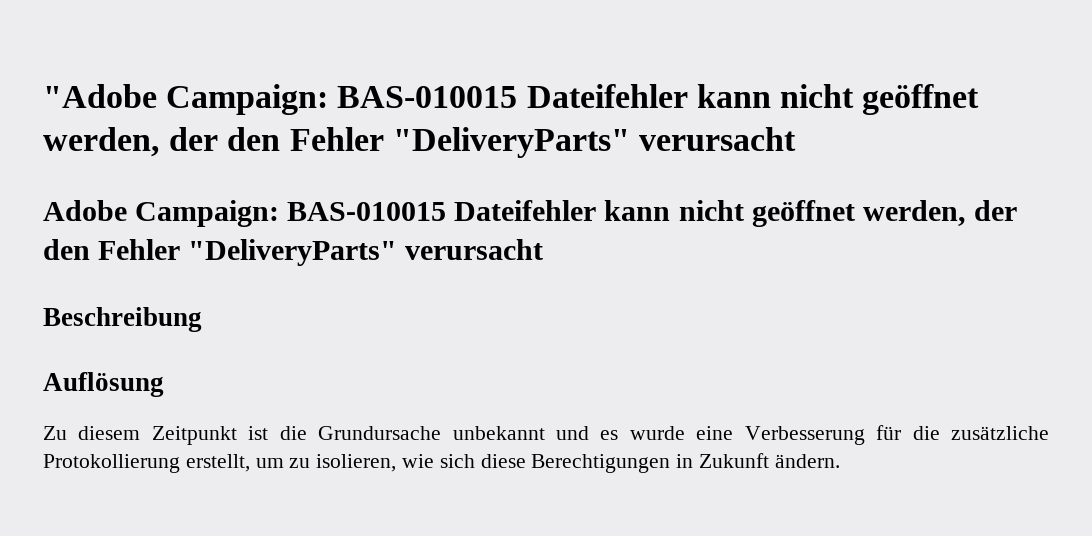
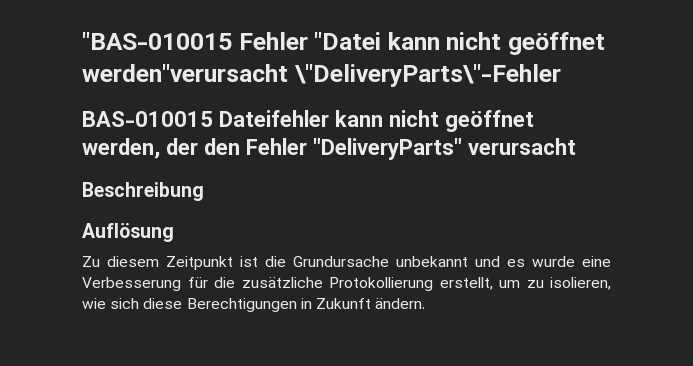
[43,84,980,115] [43,127,796,158] [43,200,280,227] "Adobe Campaign: BAS-010015 Dateifehler kann nicht geöffnet werden, der den Fehler "DeliveryParts" verursacht // Adobe Campaign: -> [82,32,606,55] [82,64,561,87] "BAS-010015 Fehler "Datei kann nicht geöffnet werden"verursacht \"DeliveryParts\"-Fehler //

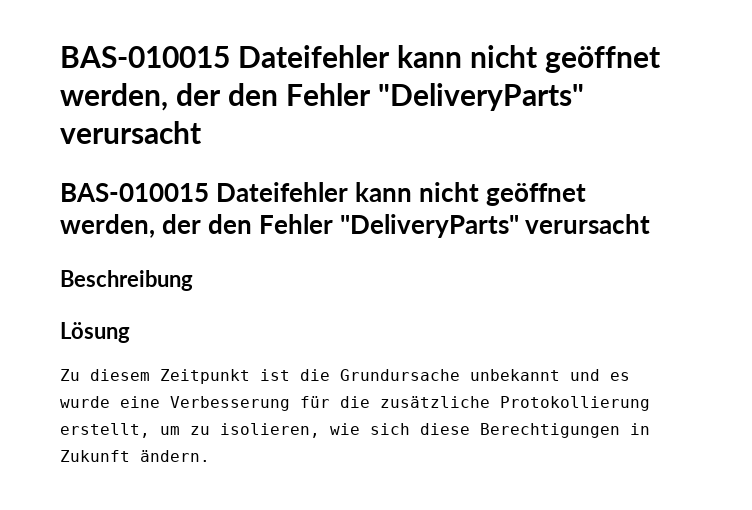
[82,32,606,55] [82,64,561,87] "BAS-010015 Fehler "Datei kann nicht geöffnet werden"verursacht \"DeliveryParts\"-Fehler -> [60,45,660,73] [60,83,584,111] [60,121,201,144] BAS-010015 Dateifehler kann nicht geöffnet werden, der den Fehler "DeliveryParts" verursacht
[82,223,174,242] Auflösung -> [60,322,130,343] Lösung

